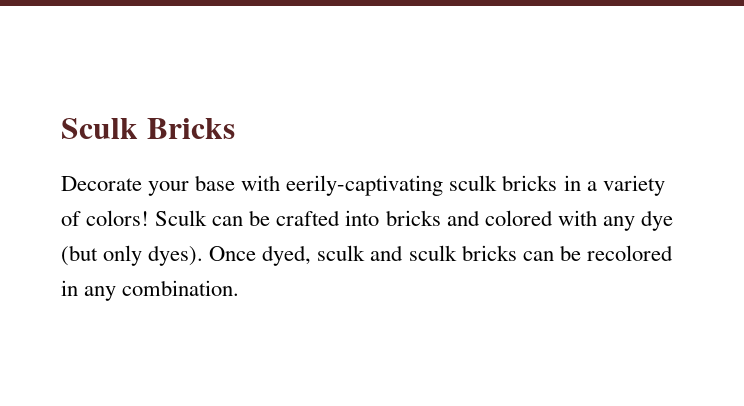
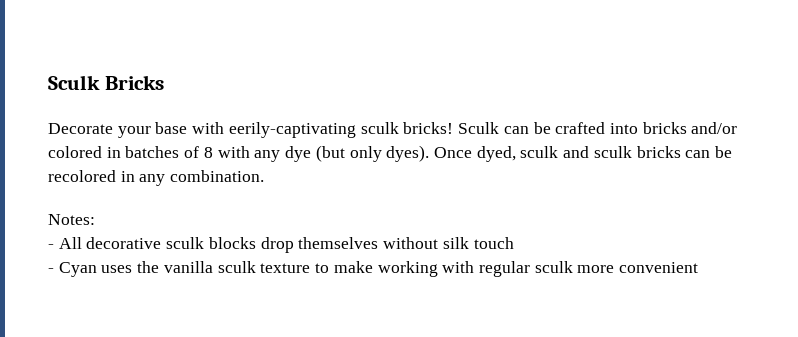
[502,175,665,196] [61,210,150,226] bricks in a variety of colors! -> [403,122,454,134] bricks!
[446,210,553,226] and colored -> [691,122,738,134] [48,146,213,158] and/or colored in batches of 8
(240, 288) none -> [48,214,95,225] [48,237,514,253] [48,261,699,277] // Notes: // - All decorative sculk blocks drop themselves without silk touch // - Cyan uses the vanilla sculk texture to make working with regular sculk more convenient

